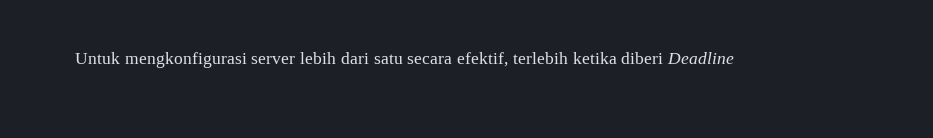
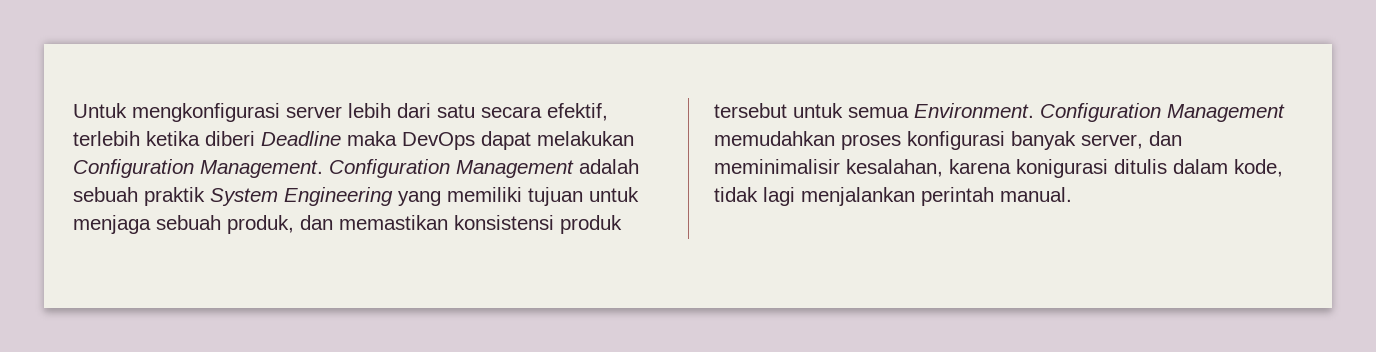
(734, 58) none -> [347,131,634,150] [73,159,639,178] [73,187,639,206] [73,215,622,234] [714,103,1285,122] [714,131,1182,150] [714,159,1283,178] [714,187,1072,206] maka DevOps dapat melakukan Configuration Management. Configuration Management adalah sebuah praktik System Engineering yang memiliki tujuan untuk menjaga sebuah produk, dan memastikan konsistensi produk tersebut untuk semua Environment. Configuration Management memudahkan proses konfigurasi banyak server, dan meminimalisir kesalahan, karena konigurasi ditulis dalam kode, tidak lagi menjalankan perintah manual.

